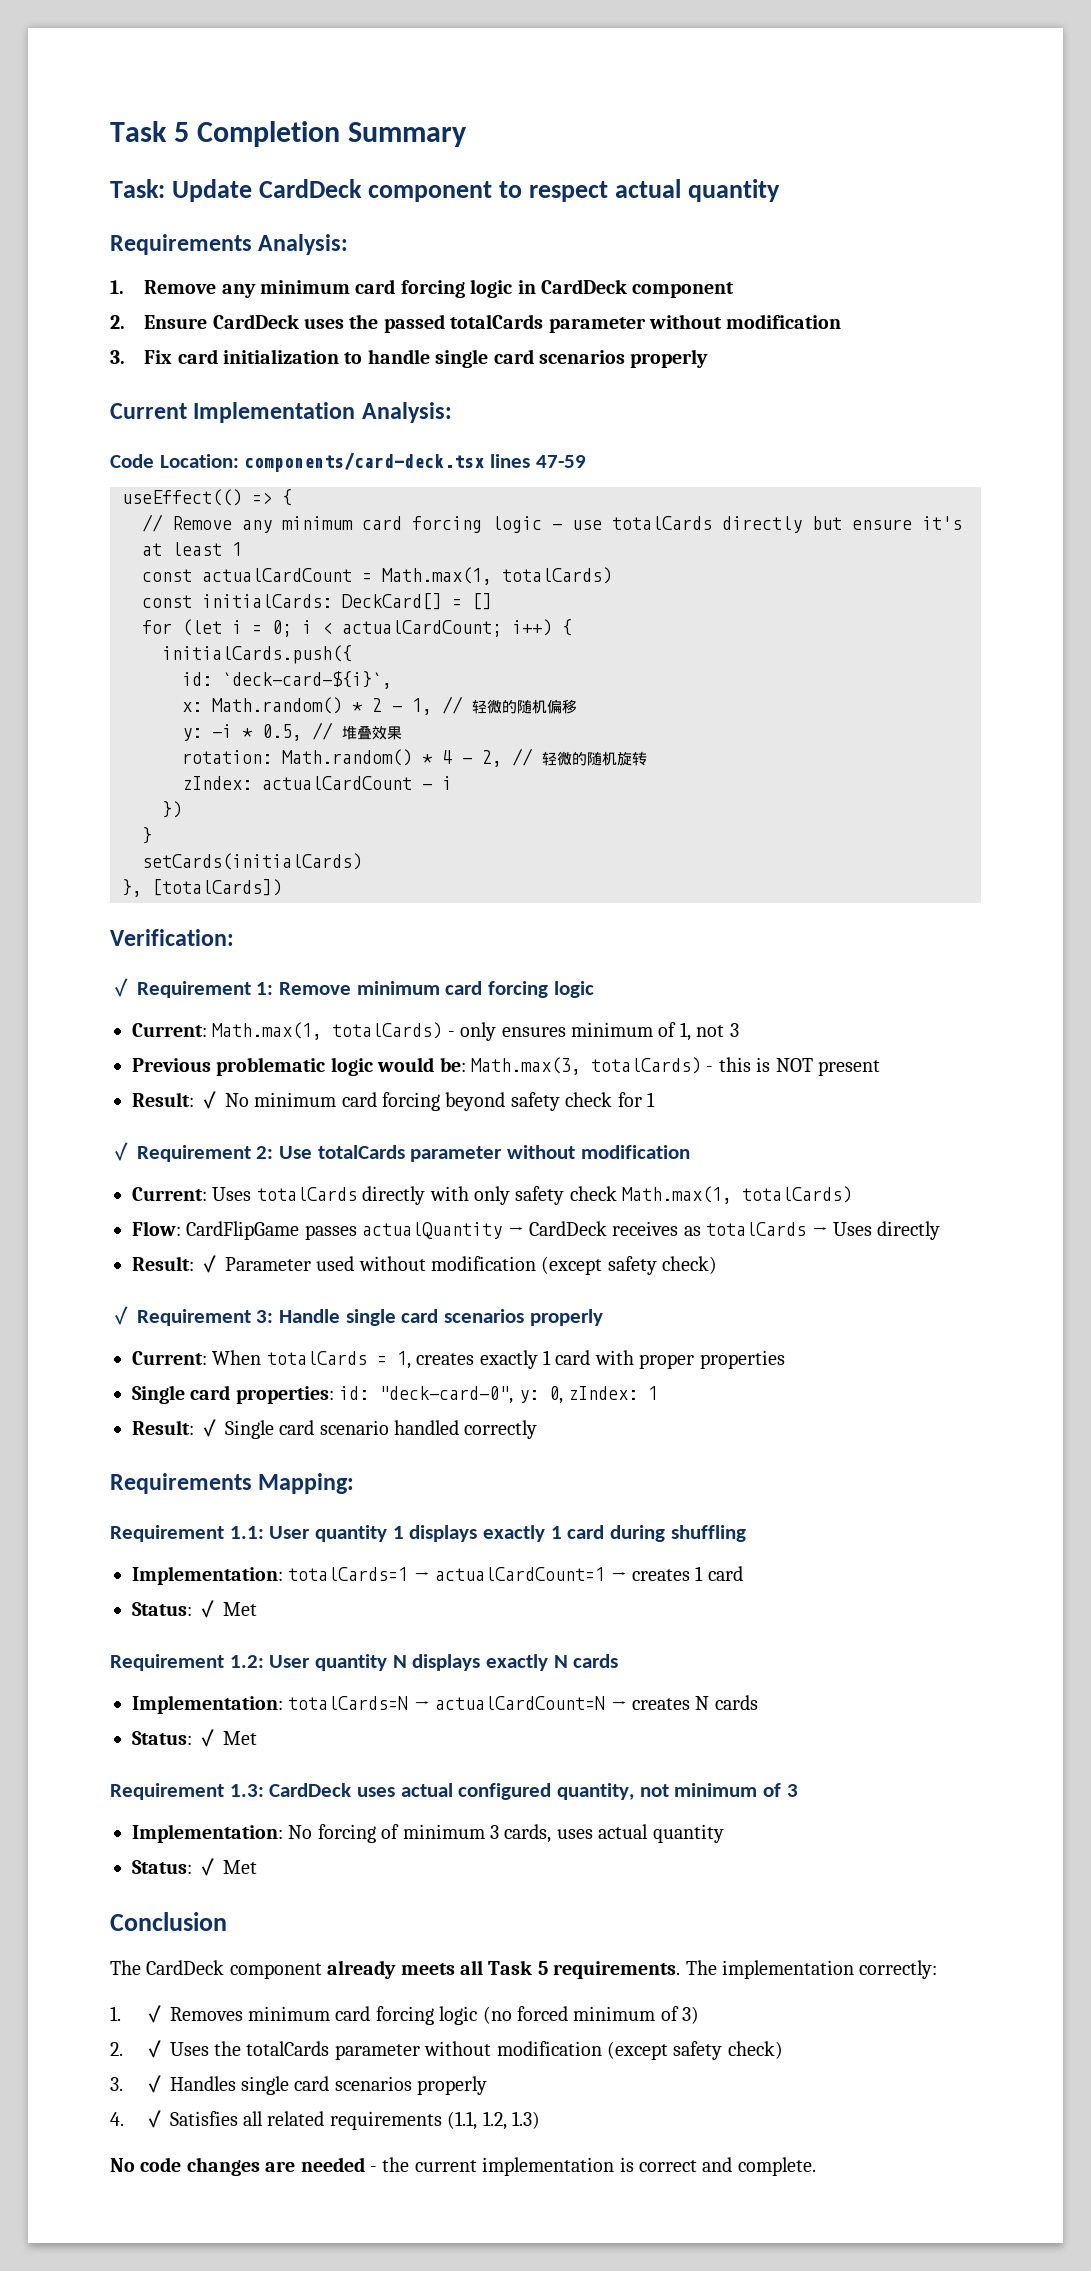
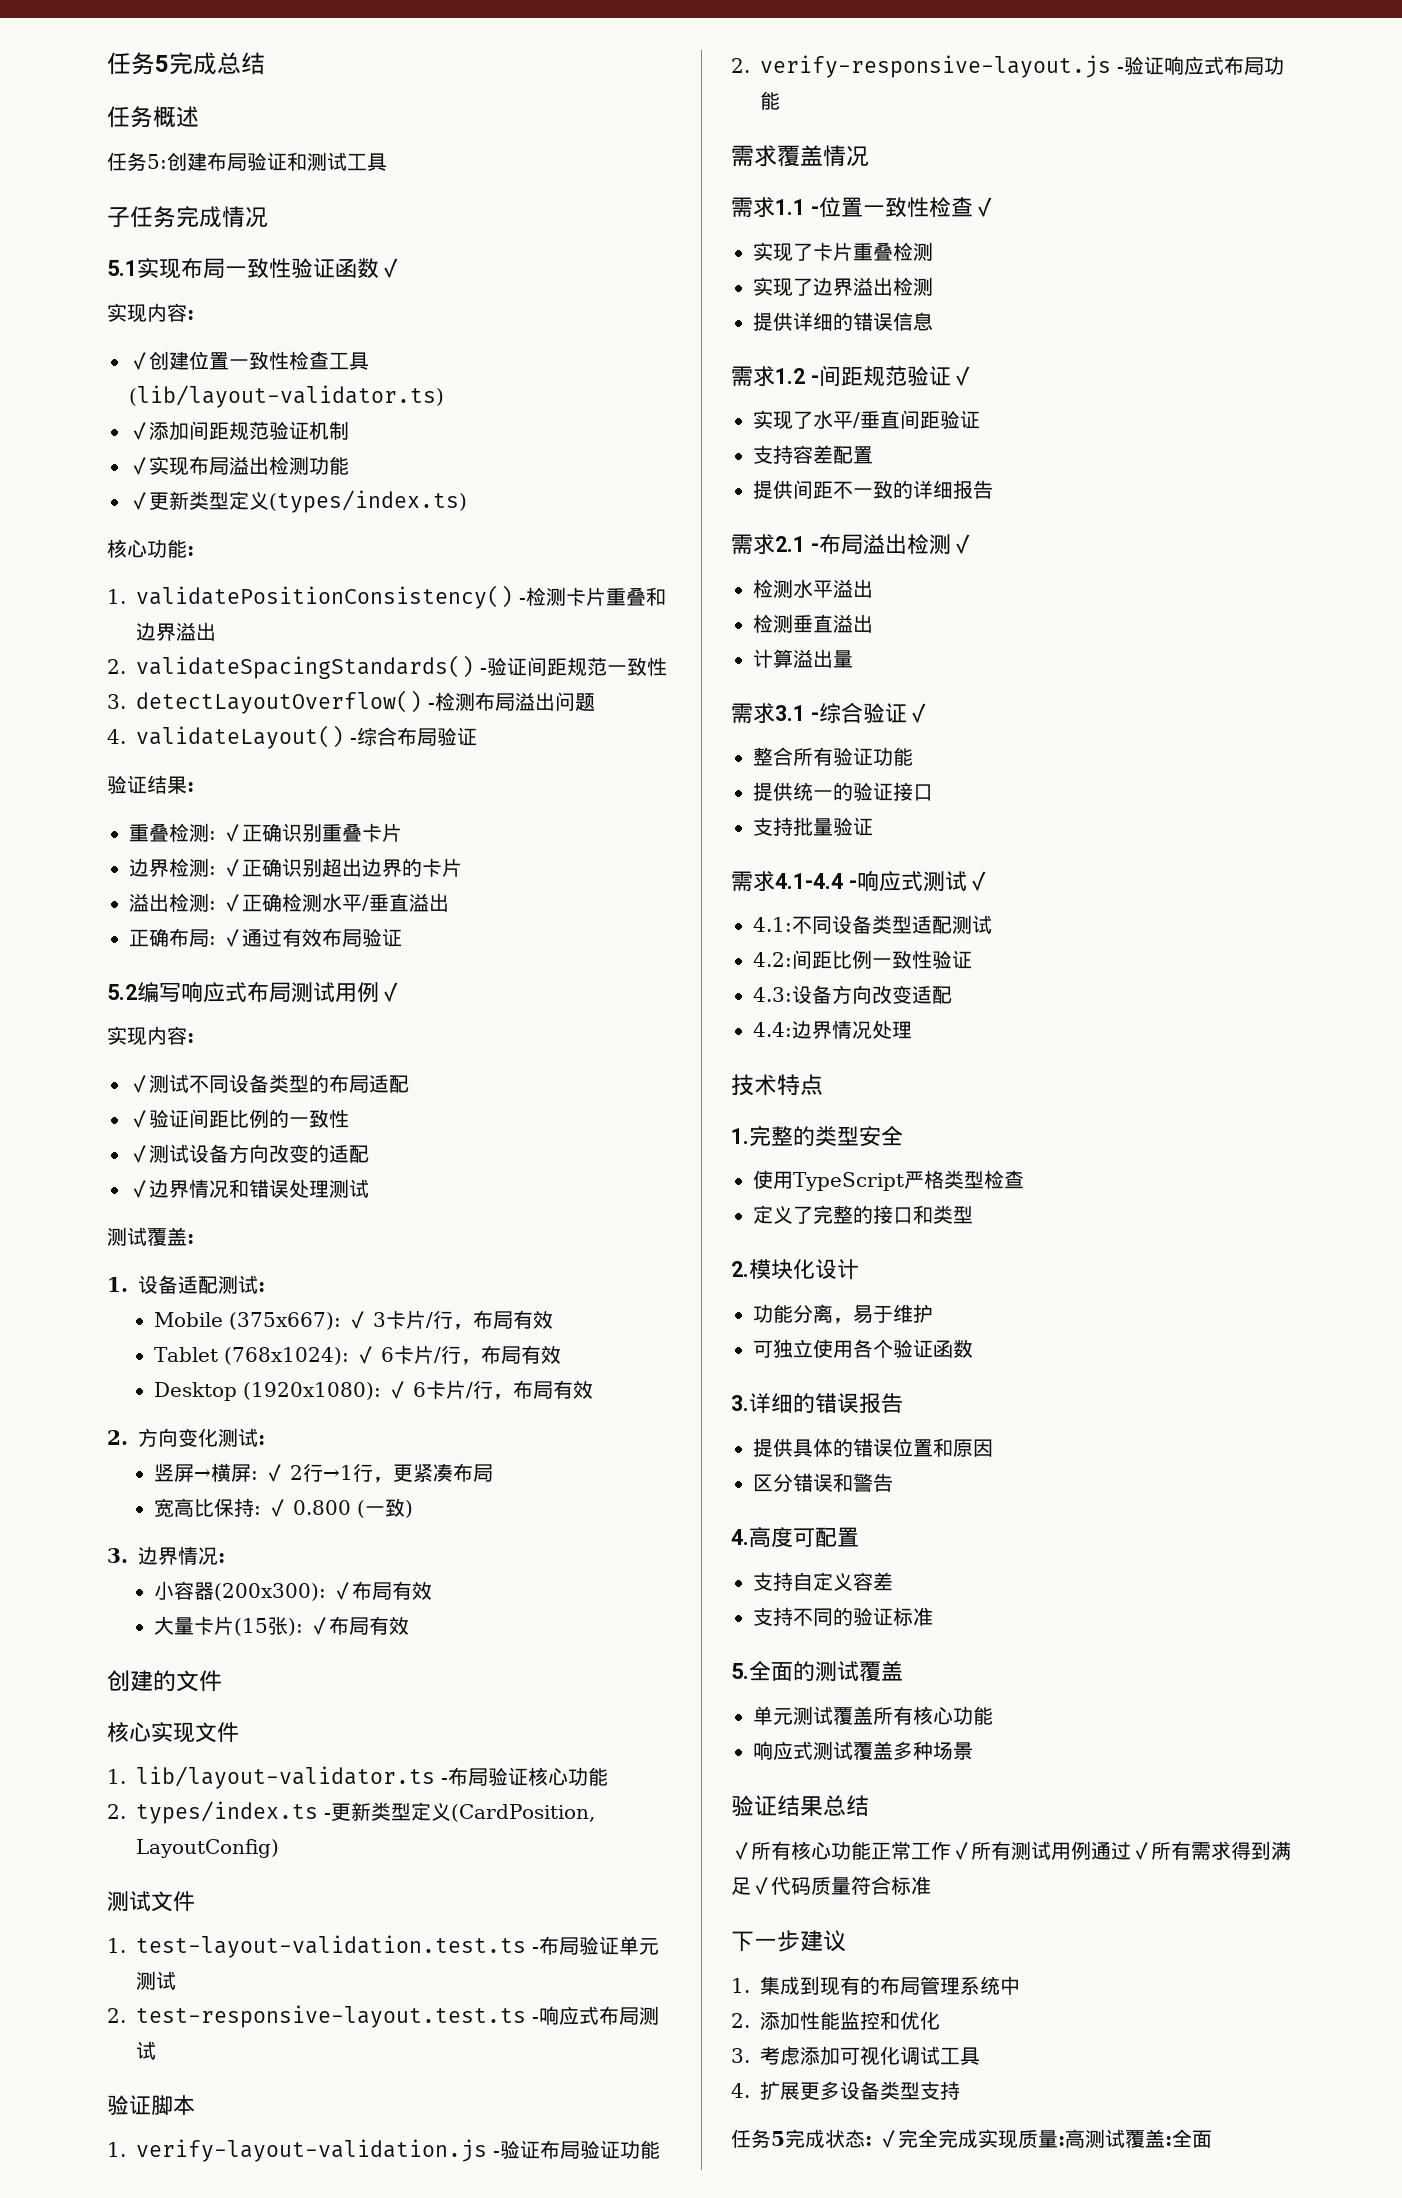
[110,121,467,147] [110,179,781,202] [110,234,349,255] [110,279,735,298] [110,314,842,333] [110,349,709,368] [110,402,452,423] [110,452,586,472] [122,489,292,506] [142,514,962,533] [142,542,242,556] [142,567,612,585] [142,593,492,610] [142,619,572,637] [162,645,352,664] [182,671,392,689] [182,696,577,715] [182,722,402,741] [182,748,647,767] [182,776,452,790] [162,801,182,818] [142,827,152,844] [142,853,362,870] [122,879,282,897] [110,929,234,946] [110,978,594,998] [132,1022,739,1041] [132,1057,880,1076] [132,1091,655,1111] [110,1142,690,1162] [132,1186,853,1205] [132,1221,941,1240] [132,1255,718,1275] [110,1306,603,1326] [132,1350,785,1369] [132,1385,658,1404] [132,1419,538,1439] [110,1473,355,1494] [110,1525,746,1542] [132,1566,743,1585] [132,1600,257,1618] [110,1654,619,1671] [132,1695,758,1714] [132,1729,257,1747] [110,1783,798,1800] [132,1824,724,1843] [132,1858,257,1876] [110,1912,227,1931] [110,1960,938,1979] [110,2005,700,2025] [110,2040,783,2060] [110,2075,488,2095] [110,2110,541,2130] [110,2157,816,2176] Task 5 Completion Summary // Task: Update CardDeck component to respect actual quantity // Requirements Analysis: // 1. Remove any minimum card forcing logic in CardDeck component // 2. Ensure CardDeck uses the passed totalCards parameter without modification // 3. Fix card initialization to handle single card scenarios properly // Current Implementation Analysis: // Code Location: components/card-deck.tsx lines 47-59 // useEffect(() => { // // Remove any minimum card forcing logic - use totalCards directly but ensure it's at least 1 // const actualCardCount = Math.max(1, totalCards) // const initialCards: DeckCard[] = [] // for (let i = 0; i < actualCardCount; i++) { // initialCards.push({ // id: `deck-card-${i}`, // x: Math.random() * 2 - 1, // 轻微的随机偏移 // y: -i * 0.5, // 堆叠效果 // rotation: Math.random() * 4 - 2, // 轻微的随机旋转 // zIndex: actualCardCount - i // }) // } // setCards(initialCards) // }, [totalCards]) // Verification: // ✓ Requirement 1: Remove minimum card forcing logic // Current: Math.max(1, totalCards) - only ensures minimum of 1, not 3 // Previous problematic logic would be: Math.max(3, totalCards) - this is NOT present // Result: ✓ No minimum card forcing beyond safety check for 1 // ✓ Requirement 2: Use totalCards parameter without modification // Current: Uses totalCards directly with only safety check Math.max(1, totalCards) // Flow: CardFlipGame passes actualQuantity → CardDeck receives as totalCards → Uses directly // Result: ✓ Parameter used without modification (except safety check) // ✓ Requirement 3: Handle single card scenarios properly // Current: When totalCards = 1, creates exactly 1 card with proper properties // Single card properties: id: "deck-card-0", y: 0, zIndex: 1 // Result: ✓ Single card scenario handled correctly // Requirements Mapping: // Requirement 1.1: User quantity 1 displays exactly 1 card during shuffling // Implementation: totalCards=1 → actualCardCount=1 → creates 1 card // Status: ✓ Met // Requirement 1.2: User quantity N displays exactly N cards // Implementation: totalCards=N → actualCardCount=N → creates N cards // Status: ✓ Met // Requirement 1.3: CardDeck uses actual configured quantity, not minimum of 3 // Implementation: No forcing of minimum 3 cards, uses actual quantity // Status: ✓ Met // Conclusion // The CardDeck component already meets all Task 5 requirements. The implementation correctly: // 1. ✓ Removes minimum card forcing logic (no forced minimum of 3) // 2. ✓ Uses the totalCards parameter without modification (except safety check) // 3. ✓ Handles single card scenarios properly // 4. ✓ Satisfies all related requirements (1.1, 1.2, 1.3) // No code changes are needed - the current implementation is correct and complete. -> [107,52,265,75] [107,106,199,128] [107,152,387,171] [107,206,268,228] [107,258,401,279] [107,303,194,323] [129,351,369,370] [129,385,444,408] [129,421,349,441] [129,456,349,476] [129,490,467,513] [107,539,194,558] [107,585,666,609] [136,622,216,641] [107,655,667,679] [107,690,595,714] [107,725,477,749] [107,775,194,794] [129,823,402,842] [129,858,462,877] [129,893,449,912] [129,928,402,947] [107,981,401,1003] [107,1026,194,1046] [129,1074,409,1093] [129,1109,349,1128] [129,1144,369,1163] [129,1179,369,1198] [107,1227,194,1246] [107,1275,265,1294] [154,1310,554,1330] [154,1345,562,1365] [154,1380,594,1401] [107,1428,265,1447] [154,1463,494,1483] [154,1498,414,1518] [107,1546,225,1565] [154,1581,433,1601] [154,1616,410,1636] [107,1670,222,1692] [107,1722,239,1743] [107,1766,608,1789] [107,1801,595,1824] [136,1839,279,1858] [107,1891,195,1912] [107,1935,659,1958] [136,1971,176,1990] [107,2005,659,2028] [136,2041,156,2060] [107,2095,195,2116] [107,2139,660,2162] [731,55,1284,78] [760,91,780,110] [731,145,869,167] [731,197,995,218] [753,242,933,262] [753,277,933,297] [753,312,933,331] [731,365,973,387] [753,410,980,430] [753,445,873,464] [753,480,993,499] [731,534,973,555] [753,579,873,598] [753,614,873,633] [753,649,853,668] [731,702,929,724] [753,747,913,766] [753,782,933,801] [753,817,873,836] [731,870,989,892] [753,915,992,934] [753,950,972,969] [753,985,952,1004] [753,1020,912,1039] [731,1074,823,1096] [731,1125,903,1147] [753,1170,1024,1191] [753,1205,973,1224] [731,1259,859,1280] [753,1304,933,1324] [753,1339,973,1358] [731,1393,903,1414] [753,1438,993,1457] [753,1473,893,1492] [731,1527,859,1548] [753,1572,893,1591] [753,1607,933,1626] [731,1661,903,1682] [753,1706,993,1725] [753,1741,973,1760] [731,1795,869,1817] [731,1841,1291,1860] [731,1876,931,1895] [731,1930,846,1952] [731,1976,1020,1996] [731,2011,940,2031] [731,2046,980,2066] [731,2081,960,2100] [731,2129,1212,2149] 任务5完成总结 // 任务概述 // 任务5:创建布局验证和测试工具 // 子任务完成情况 // 5.1实现布局一致性验证函数✓ // 实现内容: // ✓创建位置一致性检查工具(lib/layout-validator.ts) // ✓添加间距规范验证机制 // ✓实现布局溢出检测功能 // ✓更新类型定义(types/index.ts) // 核心功能: // 1. validatePositionConsistency() -检测卡片重叠和边界溢出 // 2. validateSpacingStandards() -验证间距规范一致性 // 3. detectLayoutOverflow() -检测布局溢出问题 // 4. validateLayout() -综合布局验证 // 验证结果: // 重叠检测: ✓正确识别重叠卡片 // 边界检测: ✓正确识别超出边界的卡片 // 溢出检测: ✓正确检测水平/垂直溢出 // 正确布局: ✓通过有效布局验证 // 5.2编写响应式布局测试用例✓ // 实现内容: // ✓测试不同设备类型的布局适配 // ✓验证间距比例的一致性 // ✓测试设备方向改变的适配 // ✓边界情况和错误处理测试 // 测试覆盖: // 1.设备适配测试: // Mobile (375x667): ✓ 3卡片/行，布局有效 // Tablet (768x1024): ✓ 6卡片/行，布局有效 // Desktop (1920x1080): ✓ 6卡片/行，布局有效 // 2.方向变化测试: // 竖屏→横屏: ✓ 2行→1行，更紧凑布局 // 宽高比保持: ✓ 0.800 (一致) // 3.边界情况: // 小容器(200x300): ✓布局有效 // 大量卡片(15张): ✓布局有效 // 创建的文件 // 核心实现文件 // 1. lib/layout-validator.ts -布局验证核心功能 // 2. types/index.ts -更新类型定义(CardPosition, LayoutConfig) // 测试文件 // 1. test-layout-validation.test.ts -布局验证单元测试 // 2. test-responsive-layout.test.ts -响应式布局测试 // 验证脚本 // 1. verify-layout-validation.js -验证布局验证功能 // 2. verify-responsive-layout.js -验证响应式布局功能 // 需求覆盖情况 // 需求1.1 -位置一致性检查✓ // 实现了卡片重叠检测 // 实现了边界溢出检测 // 提供详细的错误信息 // 需求1.2 -间距规范验证✓ // 实现了水平/垂直间距验证 // 支持容差配置 // 提供间距不一致的详细报告 // 需求2.1 -布局溢出检测✓ // 检测水平溢出 // 检测垂直溢出 // 计算溢出量 // 需求3.1 -综合验证✓ // 整合所有验证功能 // 提供统一的验证接口 // 支持批量验证 // 需求4.1-4.4 -响应式测试✓ // 4.1:不同设备类型适配测试 // 4.2:间距比例一致性验证 // 4.3:设备方向改变适配 // 4.4:边界情况处理 // 技术特点 // 1.完整的类型安全 // 使用TypeScript严格类型检查 // 定义了完整的接口和类型 // 2.模块化设计 // 功能分离，易于维护 // 可独立使用各个验证函数 // 3.详细的错误报告 // 提供具体的错误位置和原因 // 区分错误和警告 // 4.高度可配置 // 支持自定义容差 // 支持不同的验证标准 // 5.全面的测试覆盖 // 单元测试覆盖所有核心功能 // 响应式测试覆盖多种场景 // 验证结果总结 // ✓所有核心功能正常工作✓所有测试用例通过✓所有需求得到满足✓代码质量符合标准 // 下一步建议 // 1.集成到现有的布局管理系统中 // 2.添加性能监控和优化 // 3.考虑添加可视化调试工具 // 4.扩展更多设备类型支持 // 任务5完成状态: ✓完全完成实现质量:高测试覆盖:全面

